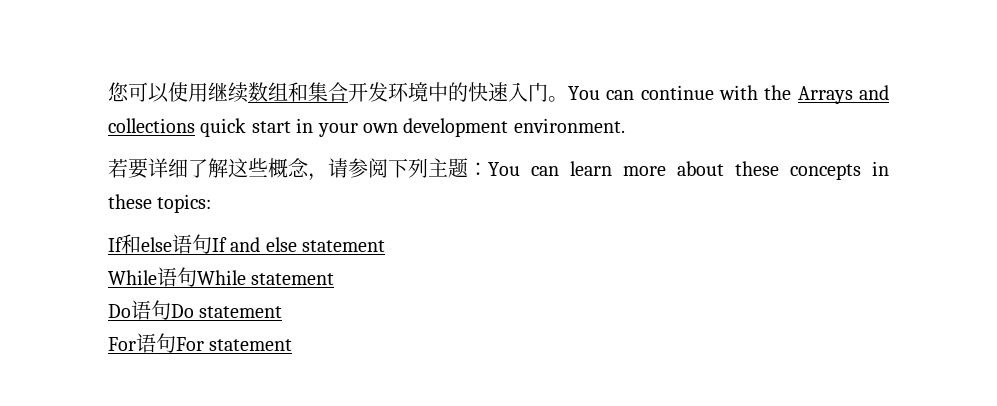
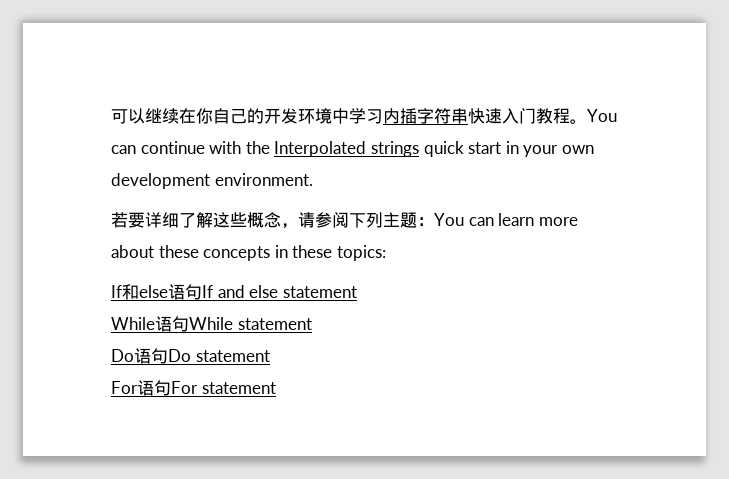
[108,82,468,103] 您可以使用继续数组和集合开发环境中的 -> [111,108,468,124] 可以继续在你自己的开发环境中学习内插字符串
(548, 92) none -> [536,108,570,124] 教程
[797,85,890,104] [108,118,195,133] Arrays and collections -> [274,141,419,157] Interpolated strings

